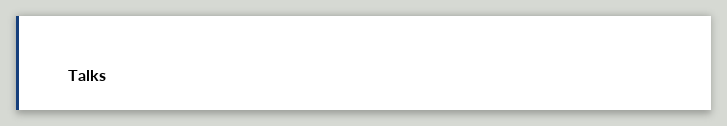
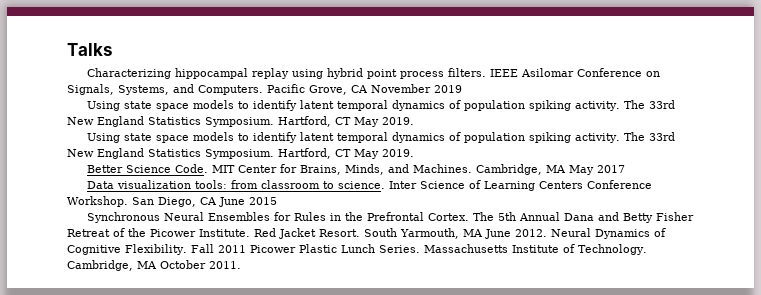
(106, 75) none -> [86,68,660,79] [67,84,462,95] [86,100,675,111] [67,116,414,127] [86,132,675,143] [67,148,414,159] [86,164,625,175] [86,180,652,191] [67,196,277,207] [86,212,694,223] [67,228,666,239] [67,244,647,255] [67,260,241,271] // Characterizing hippocampal replay using hybrid point process filters. IEEE Asilomar Conference on Signals, Systems, and Computers. Pacific Grove, CA November 2019 // Using state space models to identify latent temporal dynamics of population spiking activity. The 33rd New England Statistics Symposium. Hartford, CT May 2019. // Using state space models to identify latent temporal dynamics of population spiking activity. The 33rd New England Statistics Symposium. Hartford, CT May 2019. // Better Science Code. MIT Center for Brains, Minds, and Machines. Cambridge, MA May 2017 // Data visualization tools: from classroom to science. Inter Science of Learning Centers Conference Workshop. San Diego, CA June 2015 // Synchronous Neural Ensembles for Rules in the Prefrontal Cortex. The 5th Annual Dana and Betty Fisher Retreat of the Picower Institute. Red Jacket Resort. South Yarmouth, MA June 2012. Neural Dynamics of Cognitive Flexibility. Fall 2011 Picower Plastic Lunch Series. Massachusetts Institute of Technology. Cambridge, MA October 2011.

